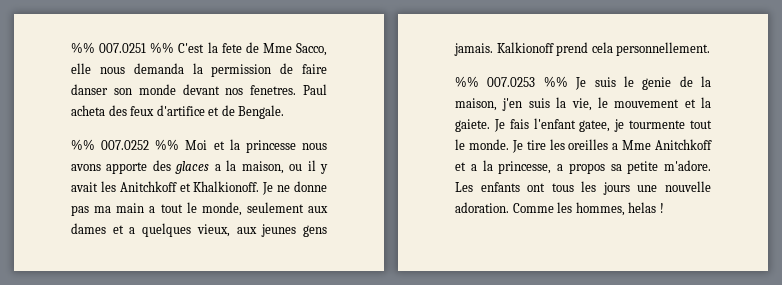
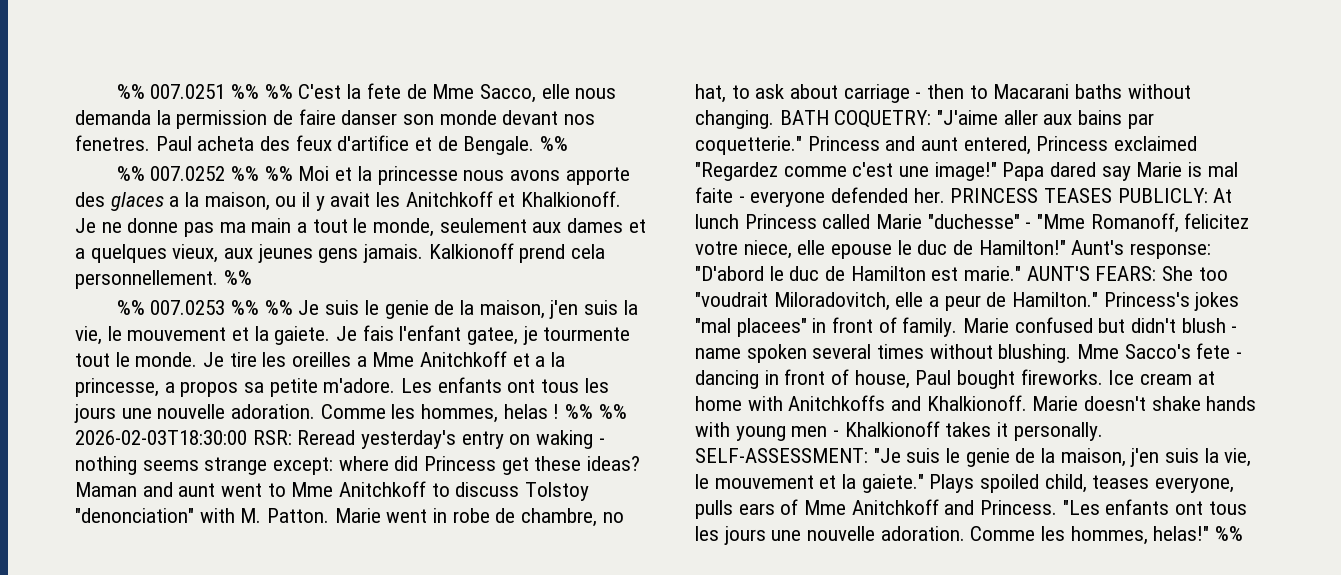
(175, 47) none -> [264,84,293,99] %%
(285, 112) none -> [540,136,569,151] %%
(180, 144) none -> [264,166,293,181] %%
(711, 49) none -> [223,270,252,285] %%
(568, 81) none -> [264,300,293,315] %%
(664, 208) none -> [565,404,627,419] [75,430,605,449] [75,456,641,475] [75,481,590,501] [75,508,624,527] [695,84,1191,103] [695,110,1154,129] [695,136,1198,155] [695,162,1238,181] [695,187,1233,207] [695,213,1250,233] [695,240,1212,259] [695,266,1228,281] [695,292,1240,311] [695,317,1238,337] [695,343,1243,363] [695,369,1215,389] [695,395,1257,411] [695,421,1103,441] [695,448,1252,467] [695,474,1235,493] [695,499,1247,519] [695,526,1244,545] %% %% 2026-02-03T18:30:00 RSR: Reread yesterday's entry on waking - nothing seems strange except: where did Princess get these ideas? Maman and aunt went to Mme Anitchkoff to discuss Tolstoy "denonciation" with M. Patton. Marie went in robe de chambre, no hat, to ask about carriage - then to Macarani baths without changing. BATH COQUETRY: "J'aime aller aux bains par coquetterie." Princess and aunt entered, Princess exclaimed "Regardez comme c'est une image!" Papa dared say Marie is mal faite - everyone defended her. PRINCESS TEASES PUBLICLY: At lunch Princess called Marie "duchesse" - "Mme Romanoff, felicitez votre niece, elle epouse le duc de Hamilton!" Aunt's response: "D'abord le duc de Hamilton est marie." AUNT'S FEARS: She too "voudrait Miloradovitch, elle a peur de Hamilton." Princess's jokes "mal placees" in front of family. Marie confused but didn't blush - name spoken several times without blushing. Mme Sacco's fete - dancing in front of house, Paul bought fireworks. Ice cream at home with Anitchkoffs and Khalkionoff. Marie doesn't shake hands with young men - Khalkionoff takes it personally. SELF-ASSESSMENT: "Je suis le genie de la maison, j'en suis la vie, le mouvement et la gaiete." Plays spoiled child, teases everyone, pulls ears of Mme Anitchkoff and Princess. "Les enfants ont tous les jours une nouvelle adoration. Comme les hommes, helas!" %%

